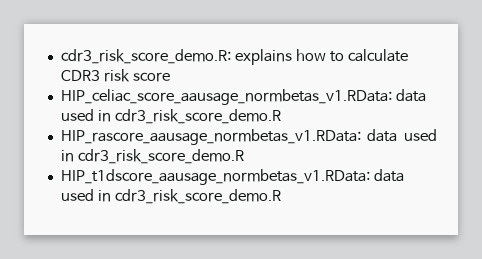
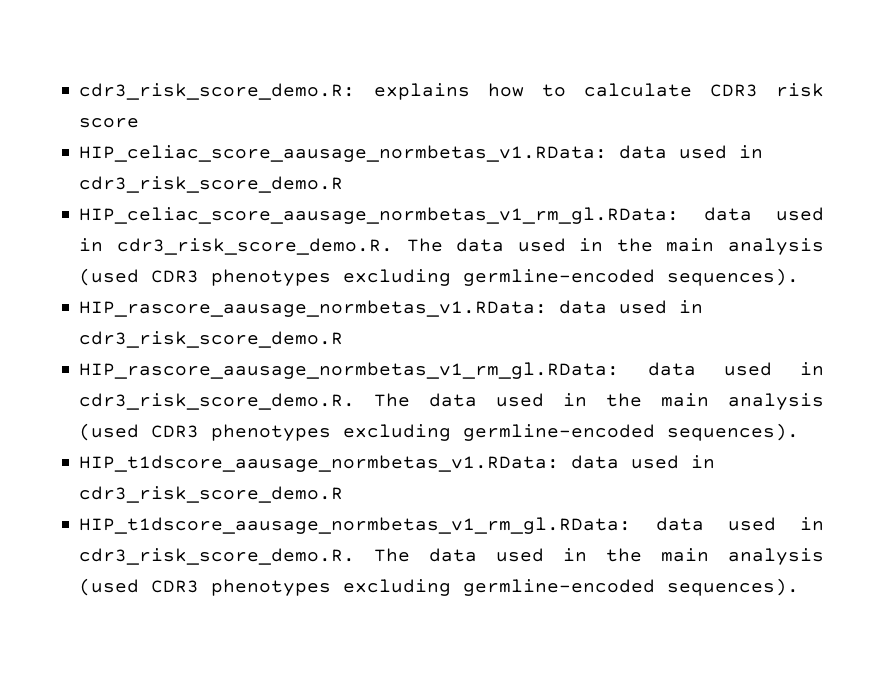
(281, 116) none -> [79,207,824,224] [79,238,825,255] [79,268,800,286] // HIP_celiac_score_aausage_normbetas_v1_rm_gl.RData: data used in cdr3_risk_score_demo.R. The data used in the main analysis (used CDR3 phenotypes excluding germline-encoded sequences).
(244, 156) none -> [79,362,824,379] [79,393,824,410] [79,423,800,441] // HIP_rascore_aausage_normbetas_v1_rm_gl.RData: data used in cdr3_risk_score_demo.R. The data used in the main analysis (used CDR3 phenotypes excluding germline-encoded sequences).
(281, 196) none -> [79,517,824,534] [79,548,824,565] [79,578,800,596] // HIP_t1dscore_aausage_normbetas_v1_rm_gl.RData: data used in cdr3_risk_score_demo.R. The data used in the main analysis (used CDR3 phenotypes excluding germline-encoded sequences).

